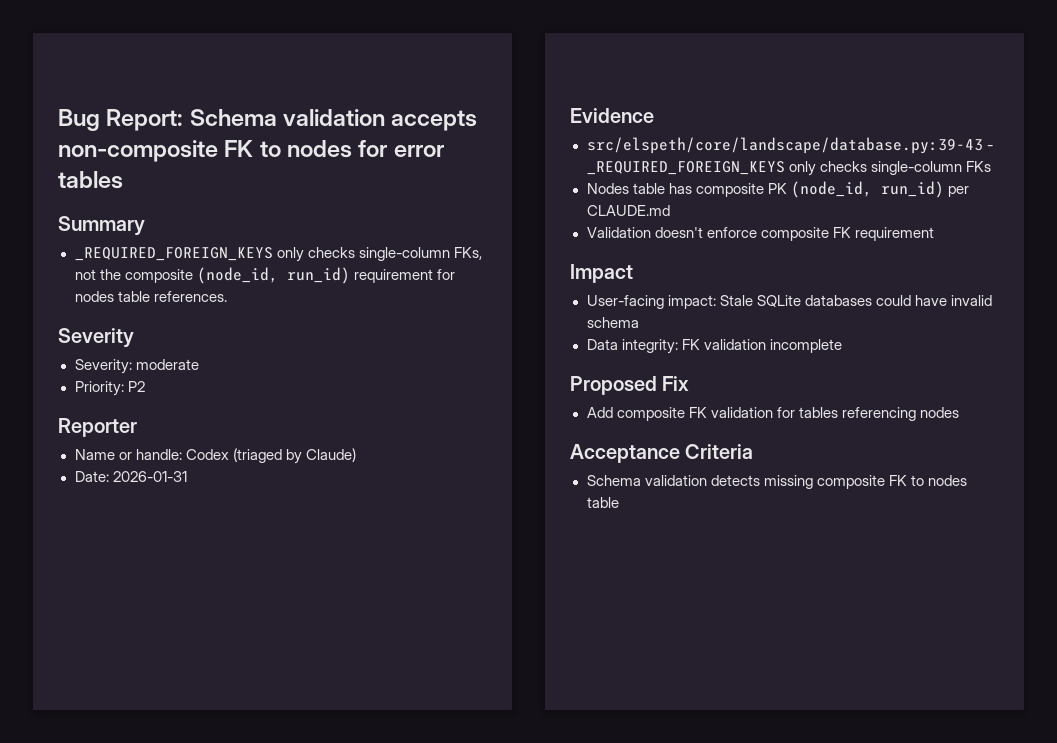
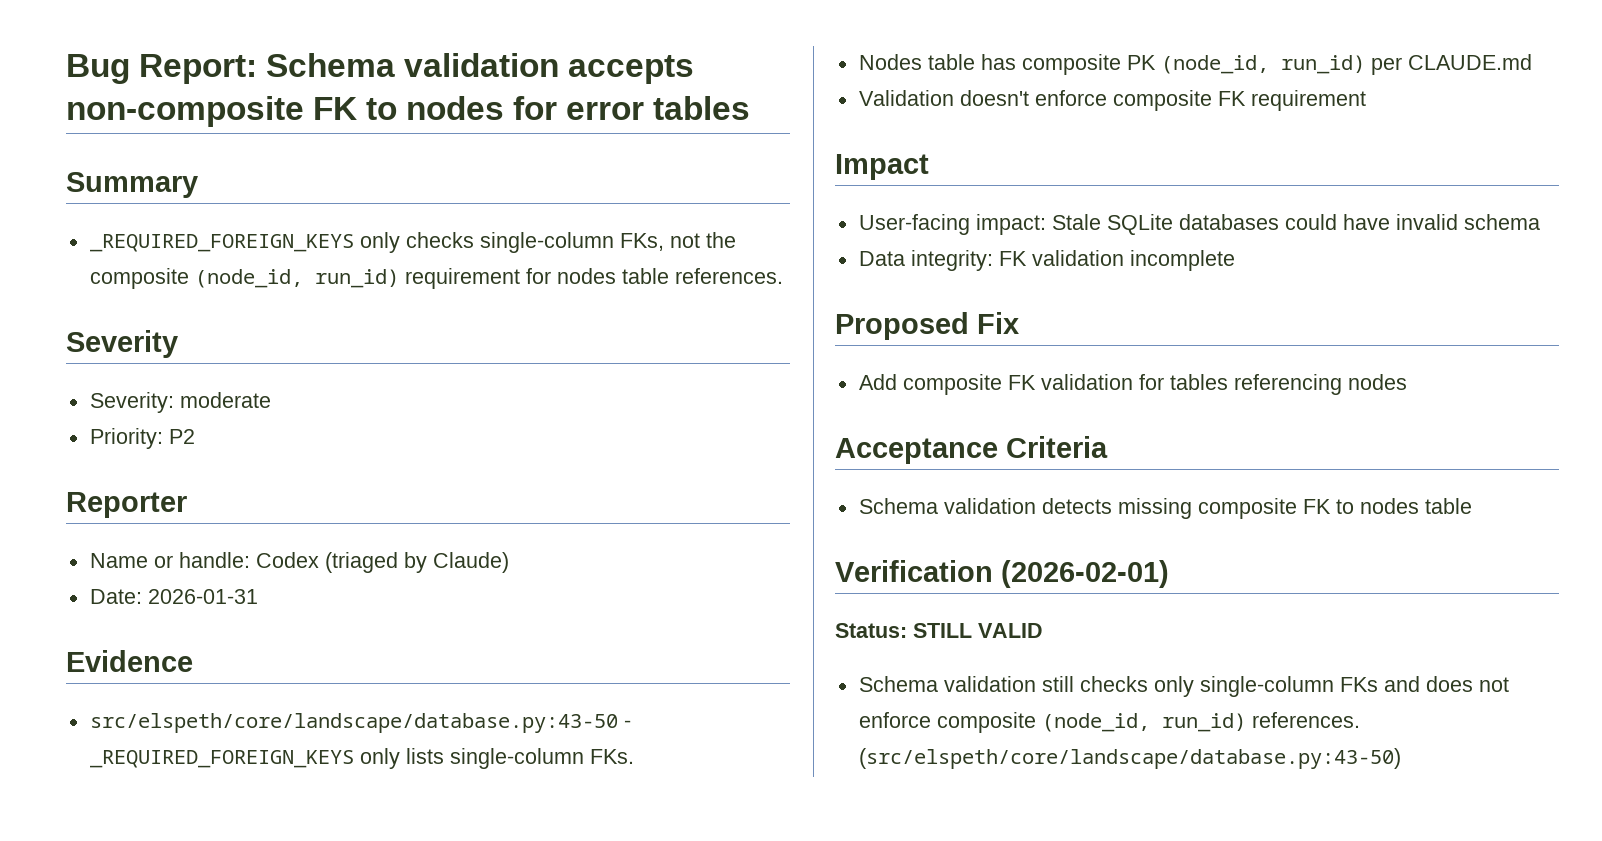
[586,137,983,154] src/elspeth/core/landscape/database.py:39-43 -> [89,713,618,733] src/elspeth/core/landscape/database.py:43-50
[819,161,991,175] checks single-column FKs -> [405,748,634,769] lists single-column FKs.
(619, 502) none -> [835,560,1169,588] [835,623,1043,638] [858,676,1509,697] [858,712,1360,733] [858,748,1401,769] // Verification (2026-02-01) // Status: STILL VALID // Schema validation still checks only single-column FKs and does not enforce composite (node_id, run_id) references. (src/elspeth/core/landscape/database.py:43-50)

